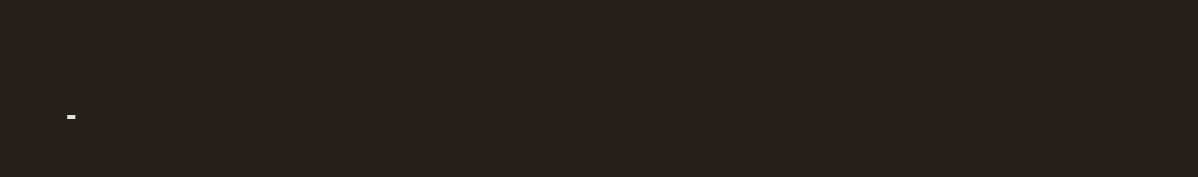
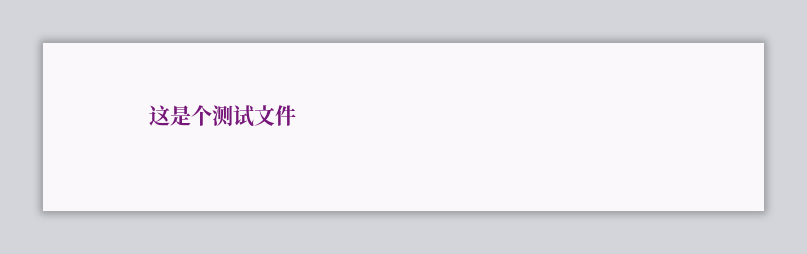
[66,115,77,125] - -> [149,105,296,127] 这是个测试文件

